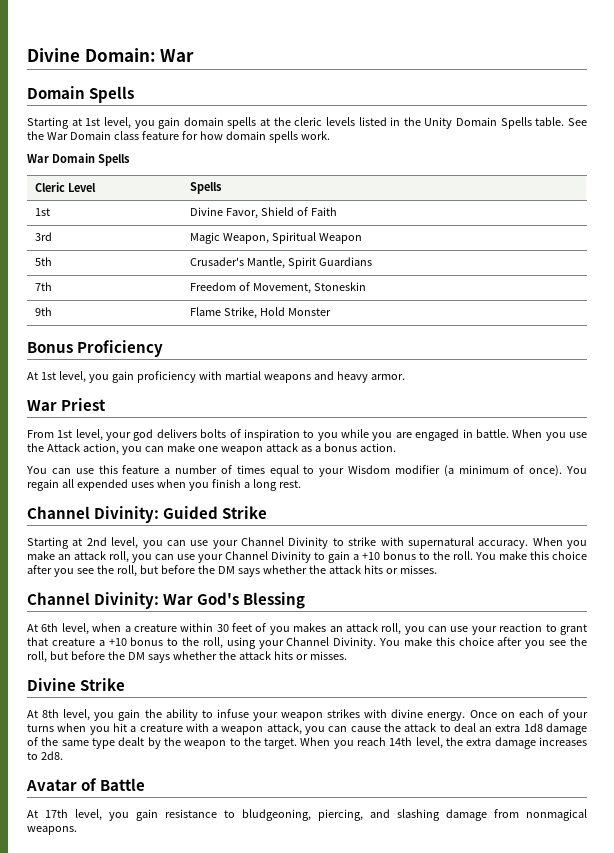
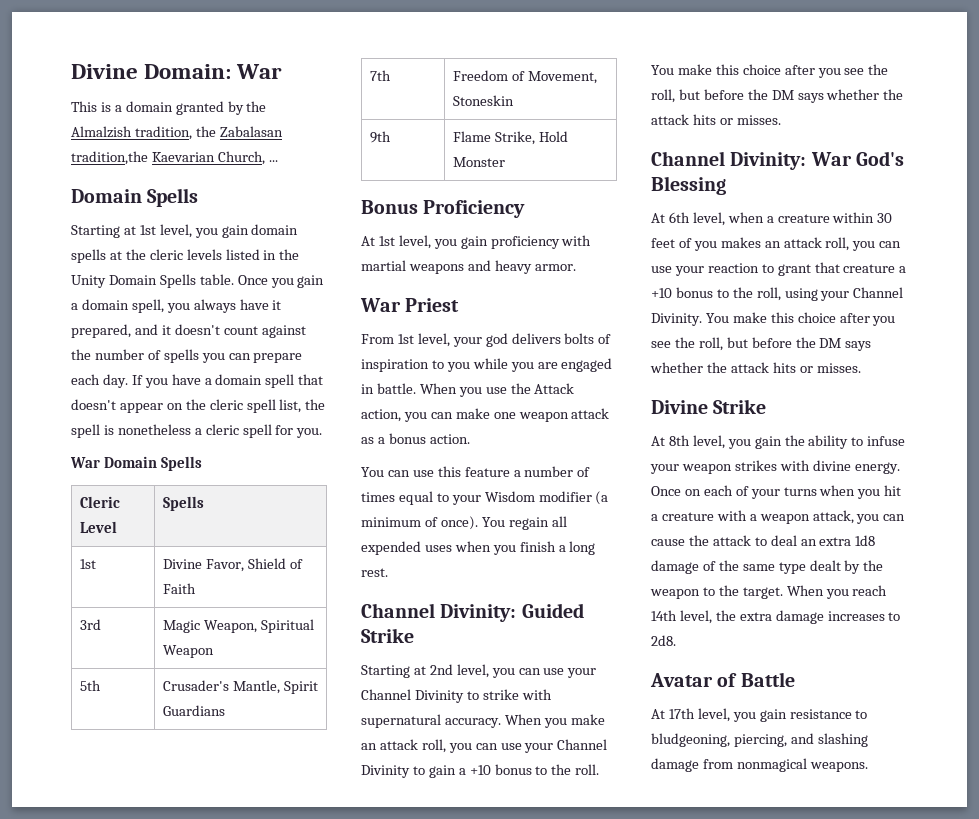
(195, 55) none -> [71,101,267,115] [71,126,283,140] [71,151,278,165] // This is a domain granted by the Almalzish tradition, the Zabalasan tradition,the Kaevarian Church, ...
[568,118,588,126] [27,131,330,143] See the War Domain class feature for how domain spells work. -> [237,275,325,288] [71,299,282,313] [71,324,306,338] [71,349,303,363] [71,374,324,388] [71,399,326,413] [71,424,323,438] Once you gain a domain spell, you always have it prepared, and it doesn't count against the number of spells you can prepare each day. If you have a domain spell that doesn't appear on the cleric spell list, the spell is nonetheless a cleric spell for you.

